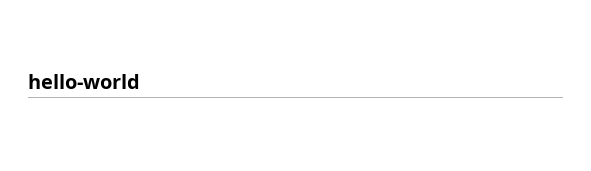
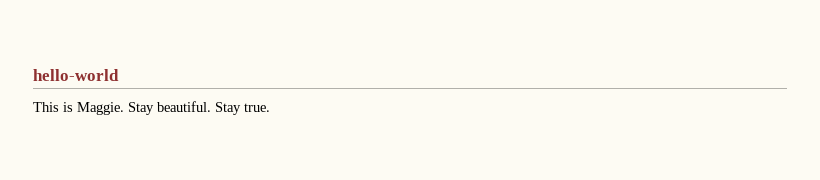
(140, 81) none -> [33,101,270,115] // This is Maggie. Stay beautiful. Stay true.

